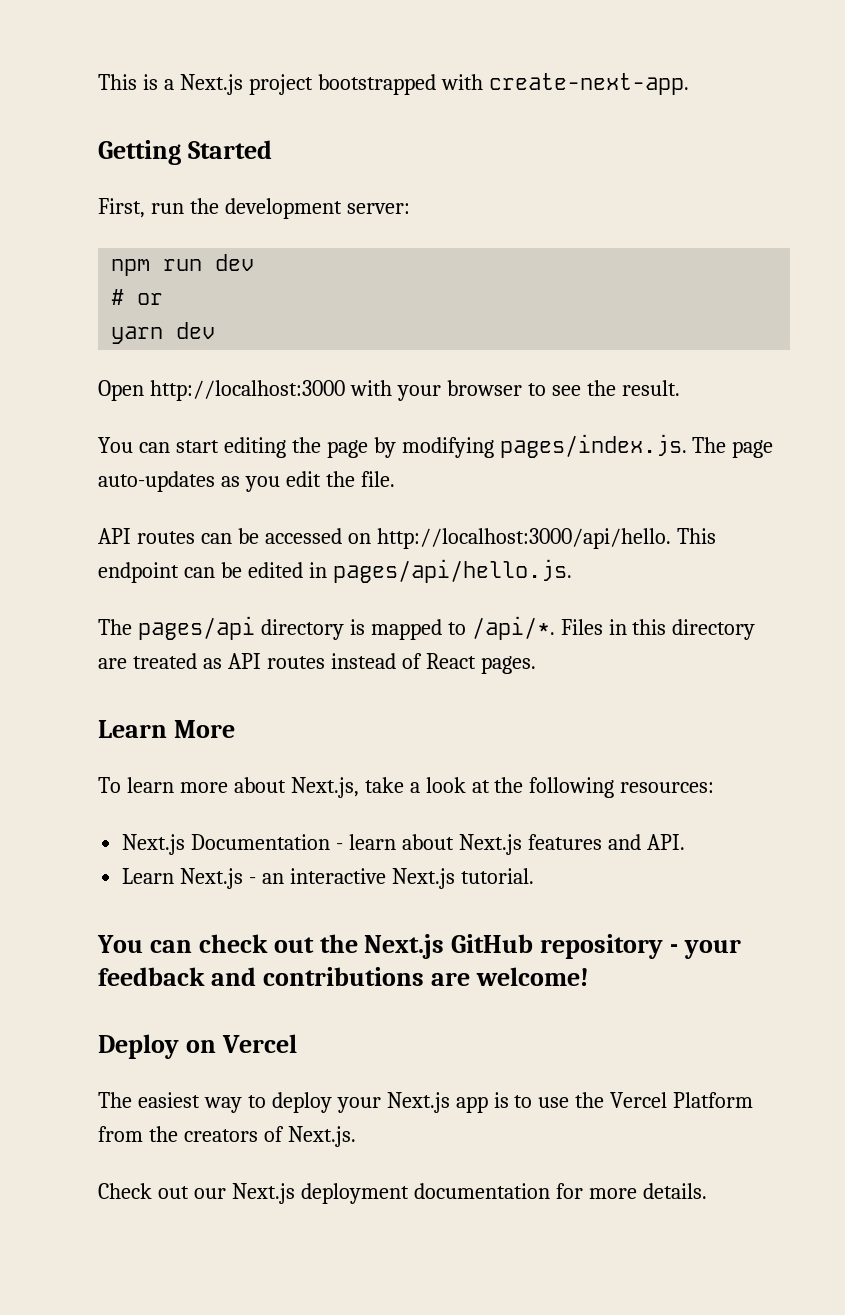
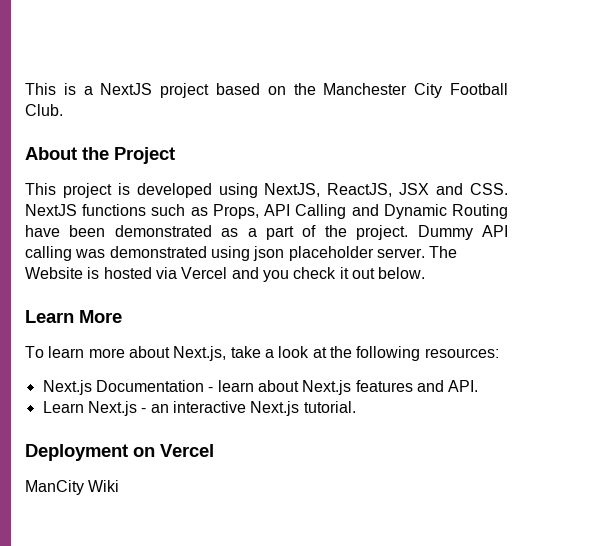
[179,73,689,95] [98,140,272,165] [98,198,410,219] [111,254,255,276] [111,289,164,305] [111,322,216,344] [98,380,680,401] [98,434,774,458] [98,471,395,492] [98,528,716,549] [98,559,572,583] [98,616,756,640] [98,653,536,674] Next.js project bootstrapped with create-next-app. // Getting Started // First, run the development server: // npm run dev // # or // yarn dev // Open http://localhost:3000 with your browser to see the result. // You can start editing the page by modifying pages/index.js. The page auto-updates as you edit the file. // API routes can be accessed on http://localhost:3000/api/hello. This endpoint can be edited in pages/api/hello.js. // The pages/api directory is mapped to /api/*. Files in this directory are treated as API routes instead of React pages. -> [100,83,509,98] [25,104,63,116] [25,147,175,164] [25,183,509,198] [25,204,509,219] [25,225,508,240] [25,246,458,261] [25,267,426,282] NextJS project based on the Manchester City Football Club. // About the Project // This project is developed using NextJS, ReactJS, JSX and CSS. NextJS functions such as Props, API Calling and Dynamic Routing have been demonstrated as a part of the project. Dummy API calling was demonstrated using json placeholder server. The Website is hosted via Vercel and you check it out below.
[97,934,741,959] [98,967,589,986] [98,1034,297,1059] [98,1092,754,1113] [98,1126,356,1147] [98,1183,707,1204] You can check out the Next.js GitHub repository - your feedback and contributions are welcome! // Deploy on Vercel // The easiest way to deploy your Next.js app is to use the Vercel Platform from the creators of Next.js. // Check out our Next.js deployment documentation for more details. -> [25,444,214,461] [25,480,120,495] Deployment on Vercel // ManCity Wiki

